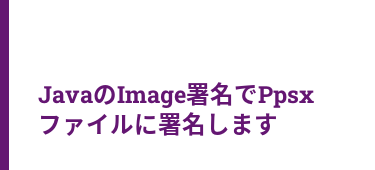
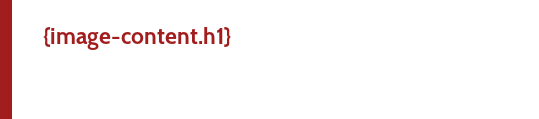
[38,82,314,109] [38,112,278,136] JavaのImage署名でPpsxファイルに署名します -> [43,27,231,50] {image-content.h1}

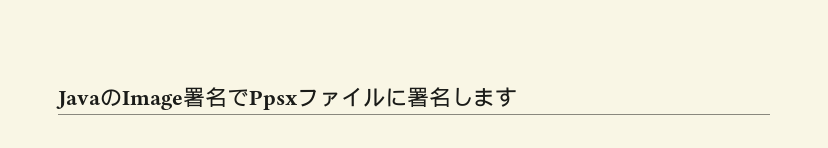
[43,27,231,50] {image-content.h1} -> [56,87,517,110] JavaのImage署名でPpsxファイルに署名します

